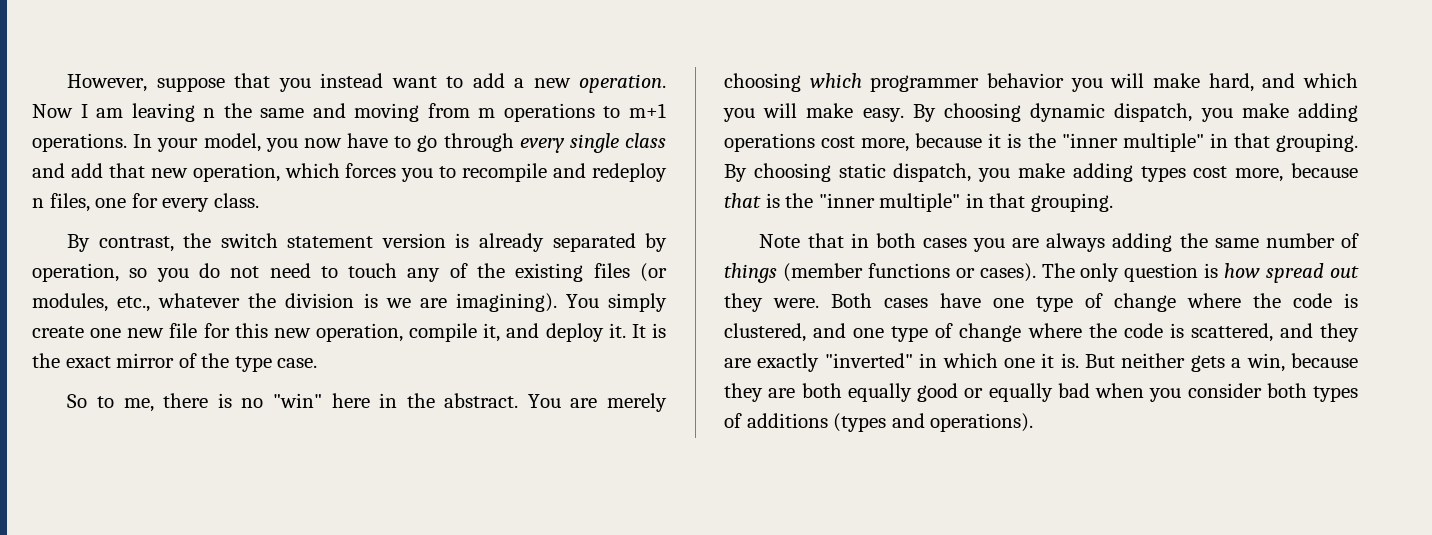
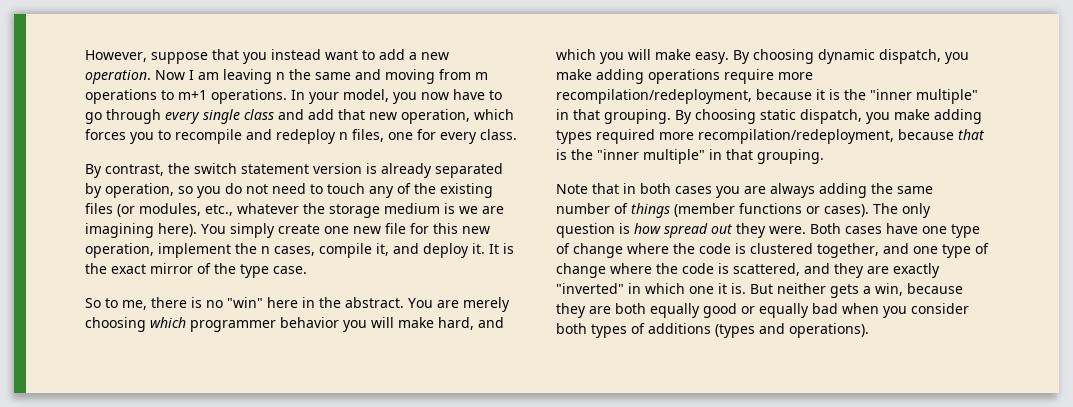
[285,293,355,308] division -> [329,203,440,218] storage medium
[455,293,557,312] imagining). -> [85,223,197,238] imagining here).
(403, 332) none -> [158,243,315,258] implement the n cases,
[821,136,910,152] cost more, -> [724,69,813,84] [556,89,752,104] require more recompilation/redeployment,
[1193,166,1284,182] cost more, -> [596,129,894,144] required more recompilation/redeployment,
[724,323,806,342] clustered, -> [750,243,879,258] clustered together,

